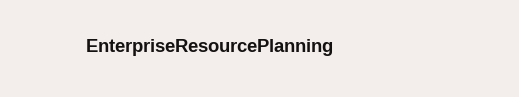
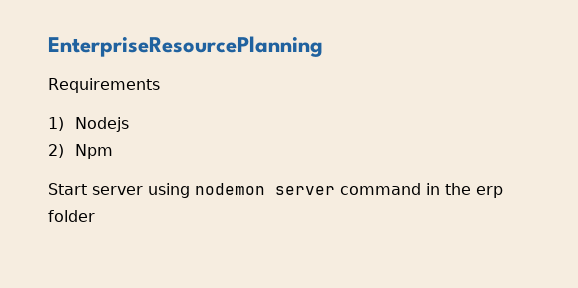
(333, 47) none -> [48,78,160,93] [48,117,130,132] [48,144,114,159] [48,183,503,198] [48,210,95,222] // Requirements // 1) Nodejs // 2) Npm // Start server using nodemon server command in the erp folder

